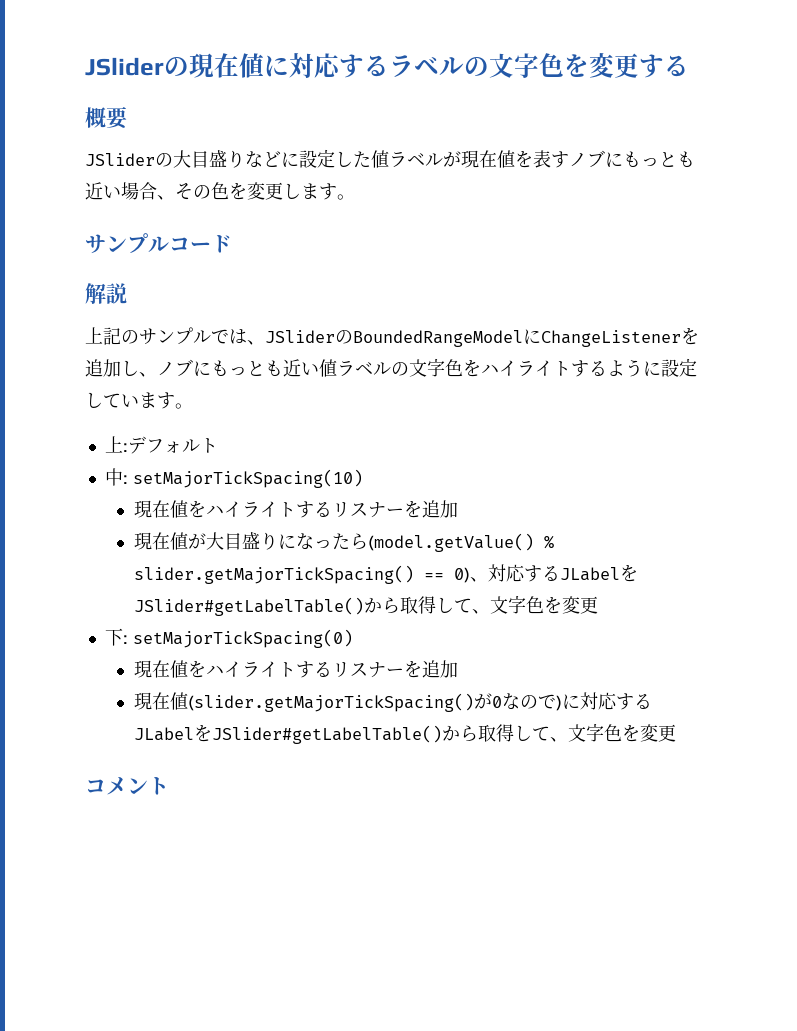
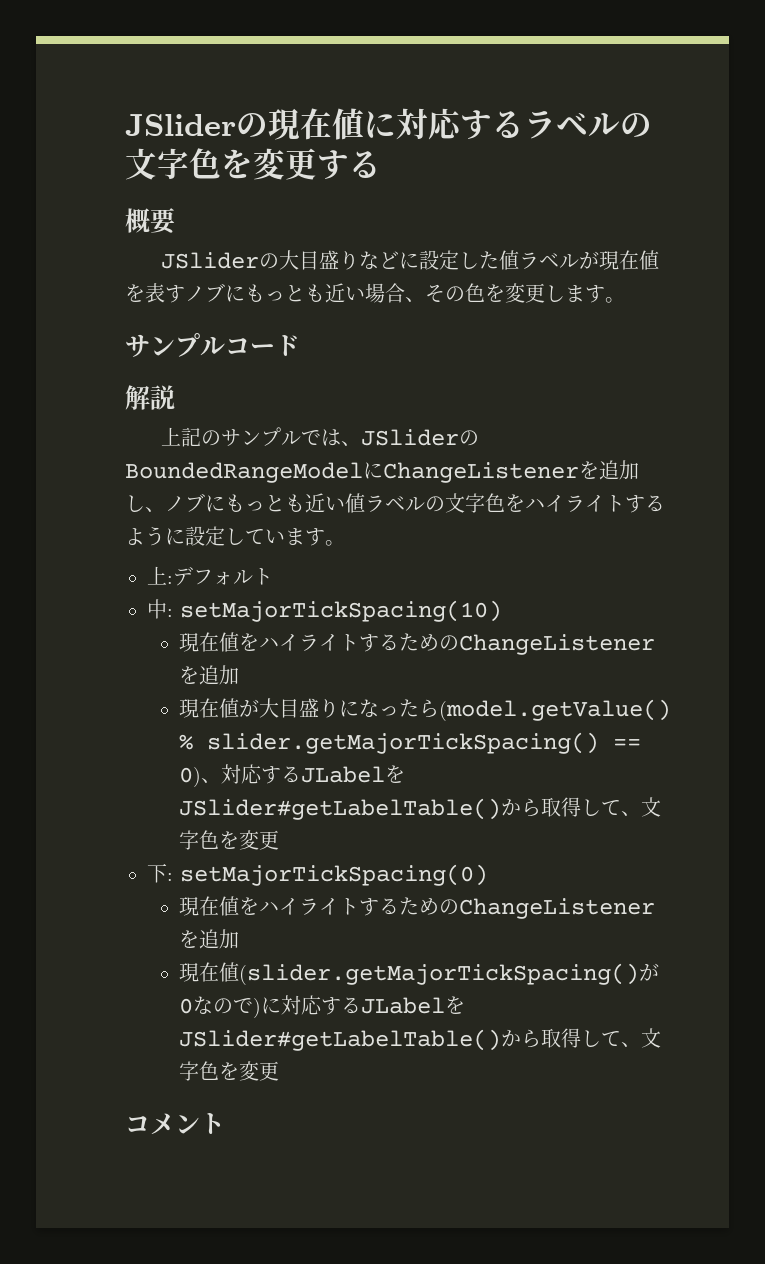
[331,502,404,518] リスナー -> [398,633,655,655] ためのChangeListener
[331,662,404,678] リスナー -> [398,897,655,919] ためのChangeListener

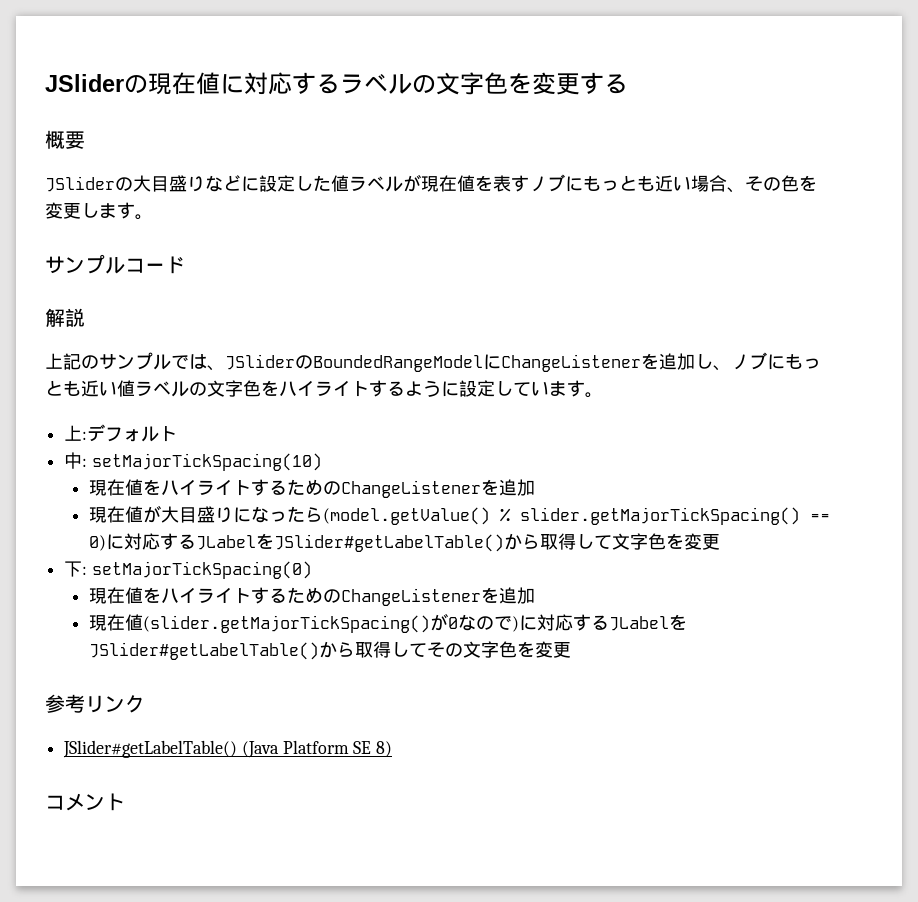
[200,764,405,784] [178,797,641,820] 、対応するJLabelをJSlider#getLabelTable()から取得して、 -> [106,533,613,552] に対応するJLabelをJSlider#getLabelTable()から取得して
[620,1028,661,1048] [178,1061,279,1081] 、文字色を変更 -> [427,641,572,658] [45,694,145,713] [63,740,393,758] その文字色を変更 // 参考リンク // JSlider#getLabelTable() (Java Platform SE 8)

